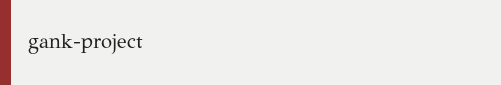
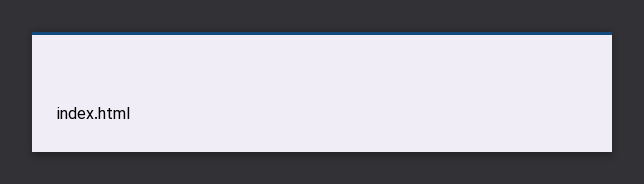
[28,34,143,54] gank-project -> [57,107,130,119] index.html

